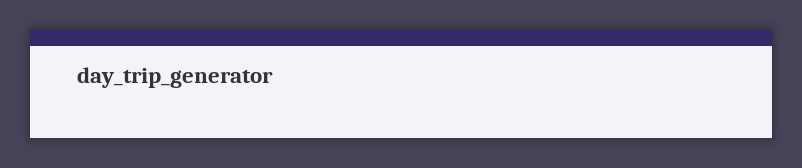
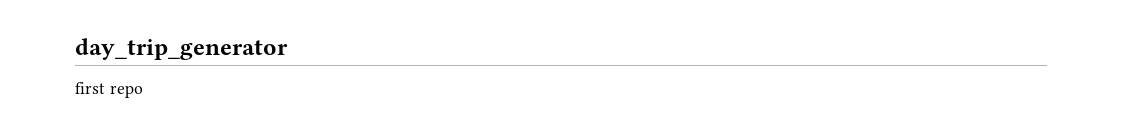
(273, 77) none -> [75,82,143,98] // first repo

